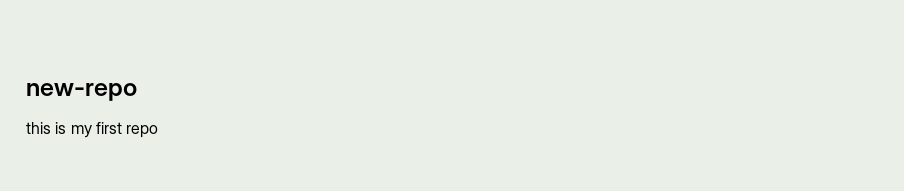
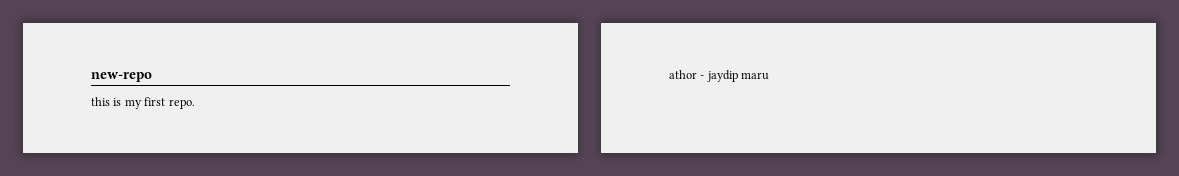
[126,125,159,138] repo -> [168,99,195,109] [669,70,770,82] repo. // athor - jaydip maru

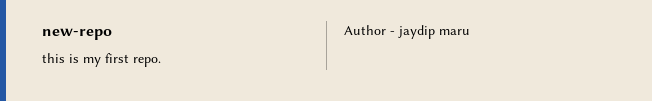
[669,70,697,79] athor -> [344,25,386,35] Author

